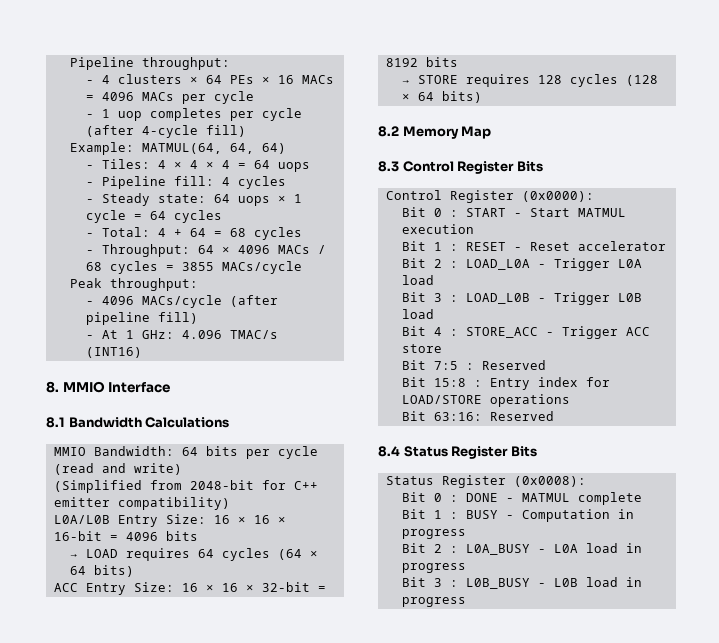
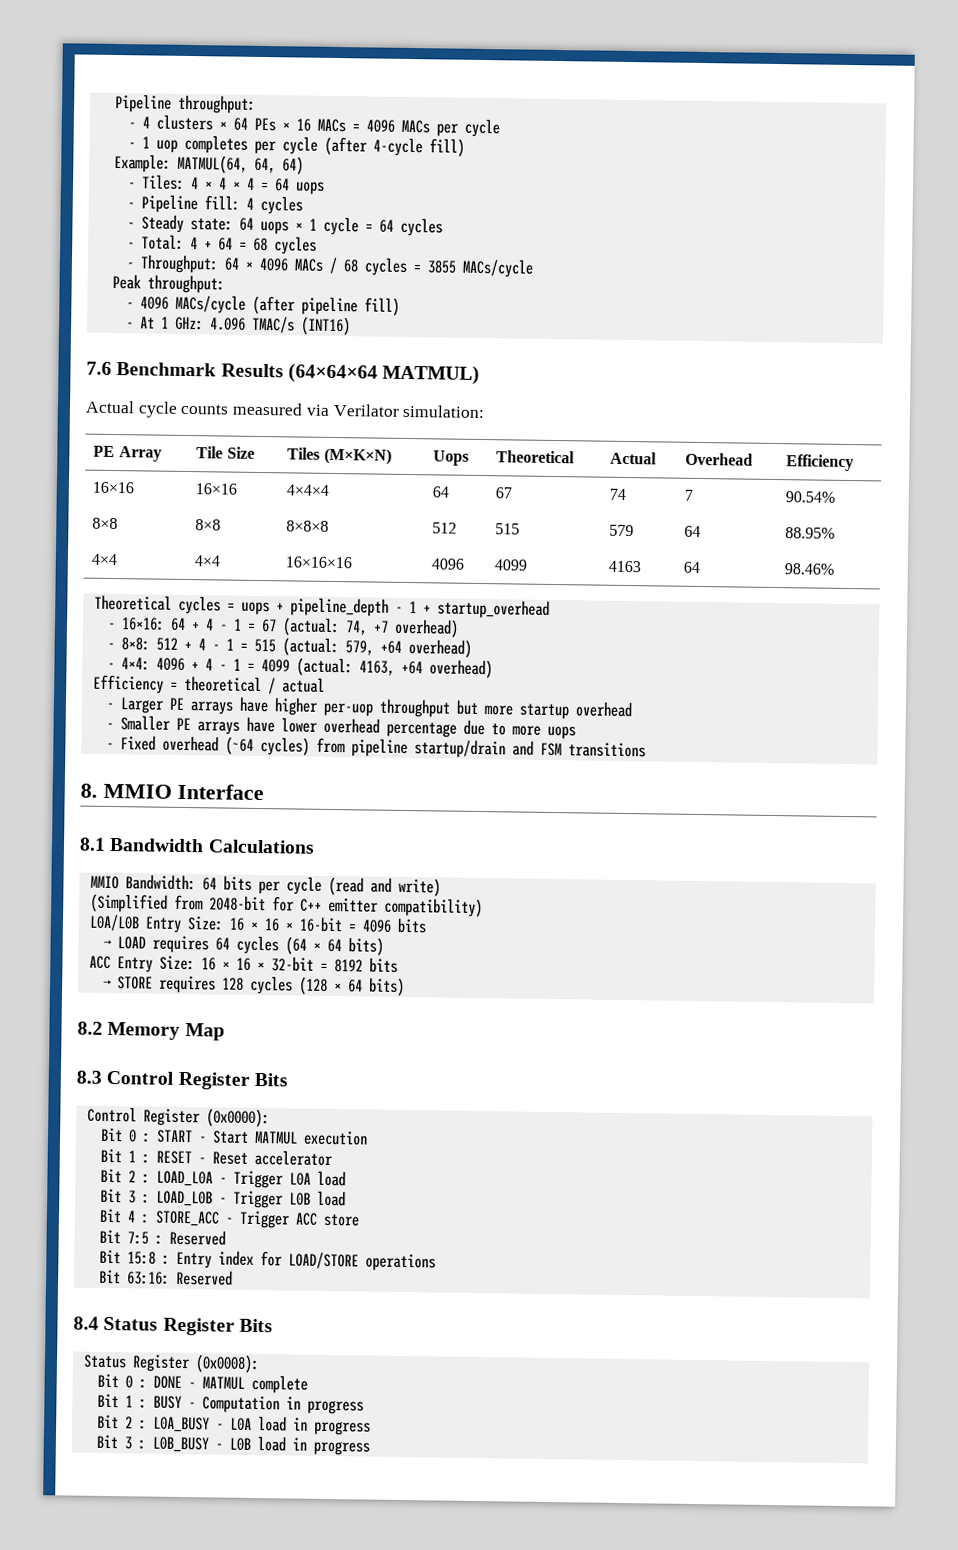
(142, 352) none -> [86,361,481,385] [85,400,486,419] [93,445,162,462] [196,446,255,459] [287,447,392,465] [433,450,470,466] [496,450,576,464] [610,451,658,465] [685,452,754,466] [786,454,855,472] [92,481,135,494] [195,483,238,495] [286,484,330,496] [432,486,450,498] [495,487,513,499] [609,488,627,500] [684,489,694,501] [785,491,836,503] [92,517,119,530] [195,519,222,531] [286,520,330,532] [432,522,458,534] [495,523,521,535] [609,524,635,537] [684,525,702,538] [785,527,836,539] [91,553,118,566] [194,555,221,567] [285,556,353,569] [431,558,465,570] [494,559,528,571] [608,560,642,573] [683,561,701,574] [784,563,835,575] [93,594,550,619] [106,617,459,638] [106,637,472,658] [106,657,493,679] [92,674,325,695] [105,696,633,720] [105,715,576,740] [105,735,646,759] // 7.6 Benchmark Results (64×64×64 MATMUL) // Actual cycle counts measured via Verilator simulation: // PE Array | Tile Size | Tiles (M×K×N) | Uops | Theoretical | Actual | Overhead | Efficiency // 16×16 | 16×16 | 4×4×4 | 64 | 67 | 74 | 7 | 90.54% // 8×8 | 8×8 | 8×8×8 | 512 | 515 | 579 | 64 | 88.95% // 4×4 | 4×4 | 16×16×16 | 4096 | 4099 | 4163 | 64 | 98.46% // Theoretical cycles = uops + pipeline_depth - 1 + startup_overhead // - 16×16: 64 + 4 - 1 = 67 (actual: 74, +7 overhead) // - 8×8: 512 + 4 - 1 = 515 (actual: 579, +64 overhead) // - 4×4: 4096 + 4 - 1 = 4099 (actual: 4163, +64 overhead) // Efficiency = theoretical / actual // - Larger PE arrays have higher per-uop throughput but more startup overhead // - Smaller PE arrays have lower overhead percentage due to more uops // - Fixed overhead (~64 cycles) from pipeline startup/drain and FSM transitions

